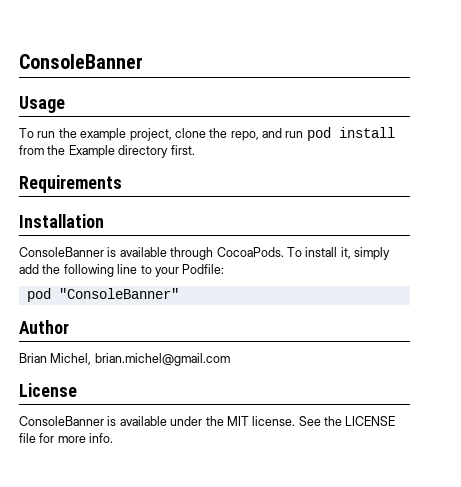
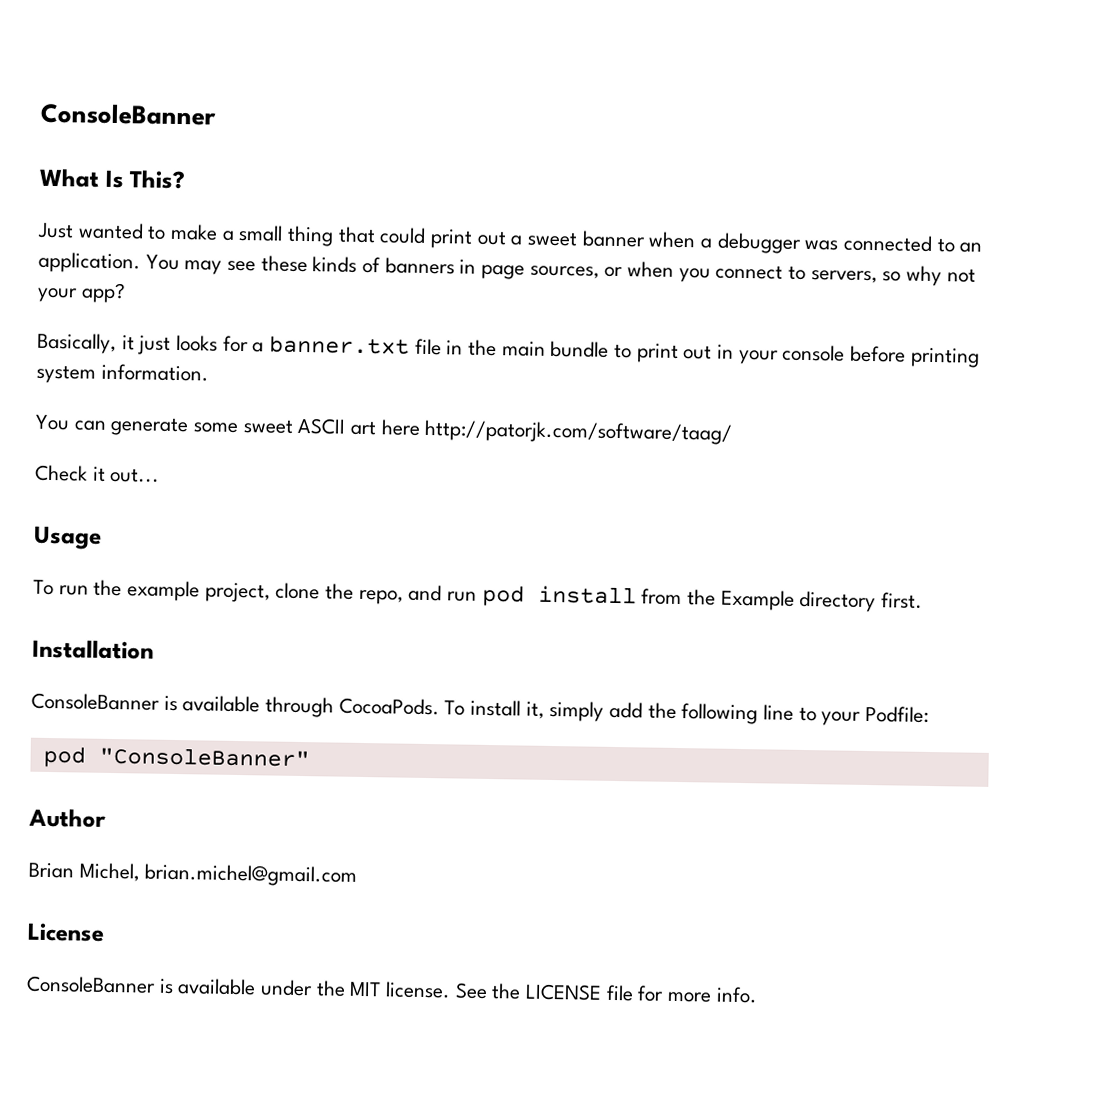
[19,54,143,69] ConsoleBanner -> [40,102,217,126] [39,168,186,190] [37,222,983,254] [38,251,976,287] [37,282,126,304] [37,332,980,368] [36,363,209,384] [35,414,734,445] [35,464,161,483] ConsoleBanner // What Is This? // Just wanted to make a small thing that could print out a sweet banner when a debugger was connected to an application. You may see these kinds of banners in page sources, or when you connect to servers, so why not your app? // Basically, it just looks for a banner.txt file in the main bundle to print out in your console before printing system information. // You can generate some sweet ASCII art here http://patorjk.com/software/taag/ // Check it out...
[19,175,122,193] // Requirements -> (924, 600) none

